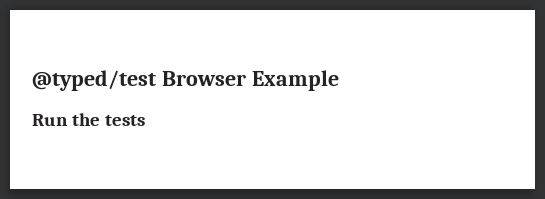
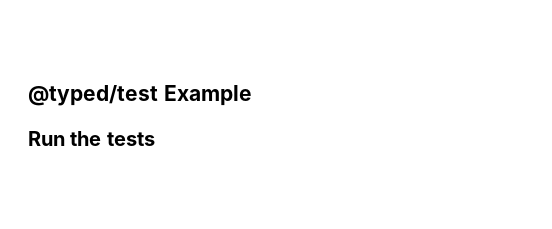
[161,71,246,86] Browser -> (158, 95) none

